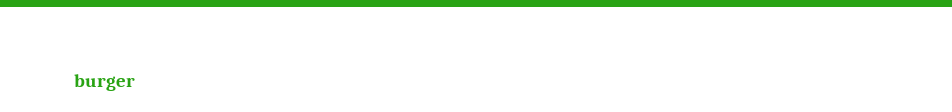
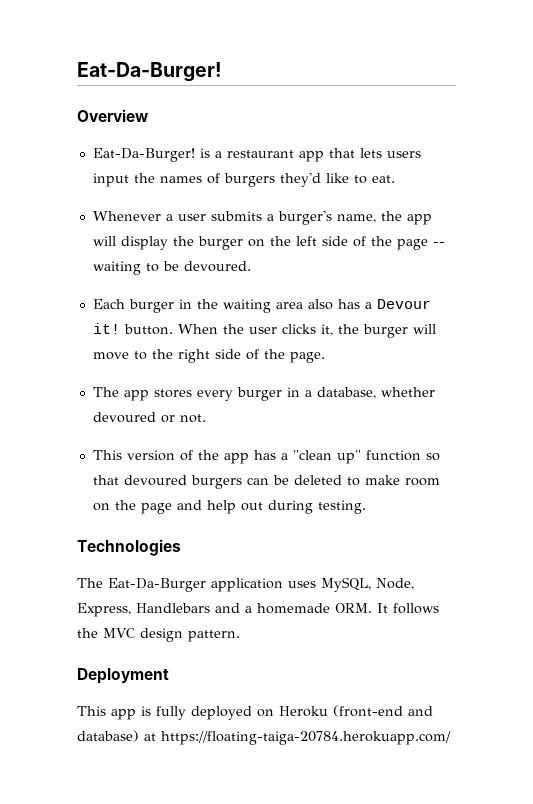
[74,74,135,91] burger -> [77,62,222,82] [77,109,148,122] [92,148,421,162] [92,172,395,187] [92,210,432,225] [92,236,445,250] [92,261,251,275] [92,299,431,313] [92,323,436,338] [92,349,325,363] [92,387,435,401] [92,412,206,423] [92,450,440,464] [92,475,440,489] [92,500,366,514] [77,539,181,556] [77,577,414,592] [77,603,439,617] [77,628,240,642] [77,668,169,684] [77,705,433,720] [77,730,451,745] Eat-Da-Burger! // Overview // Eat-Da-Burger! is a restaurant app that lets users input the names of burgers they'd like to eat. // Whenever a user submits a burger's name, the app will display the burger on the left side of the page -- waiting to be devoured. // Each burger in the waiting area also has a Devour it! button. When the user clicks it, the burger will move to the right side of the page. // The app stores every burger in a database, whether devoured or not. // This version of the app has a "clean up" function so that devoured burgers can be deleted to make room on the page and help out during testing. // Technologies // The Eat-Da-Burger application uses MySQL, Node, Express, Handlebars and a homemade ORM. It follows the MVC design pattern. // Deployment // This app is fully deployed on Heroku (front-end and database) at https://floating-taiga-20784.herokuapp.com/

